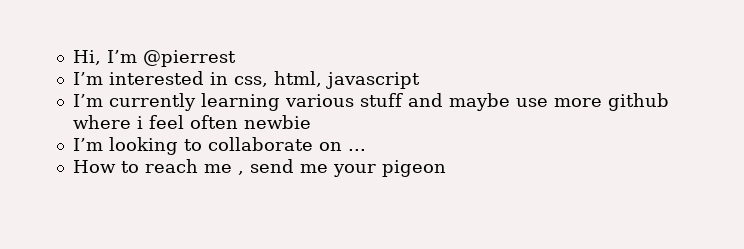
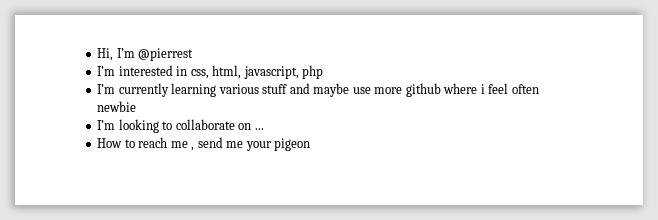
[325,72,420,89] javascript -> [243,65,324,79] javascript, php

